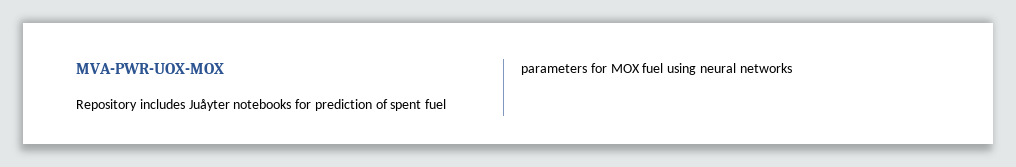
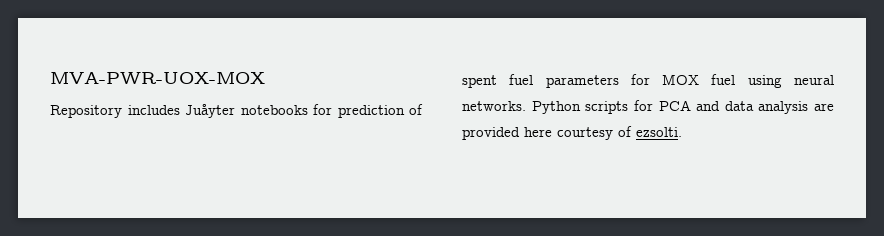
[739,63,792,73] networks -> [462,100,834,114] [462,126,682,140] networks. Python scripts for PCA and data analysis are provided here courtesy of ezsolti.

